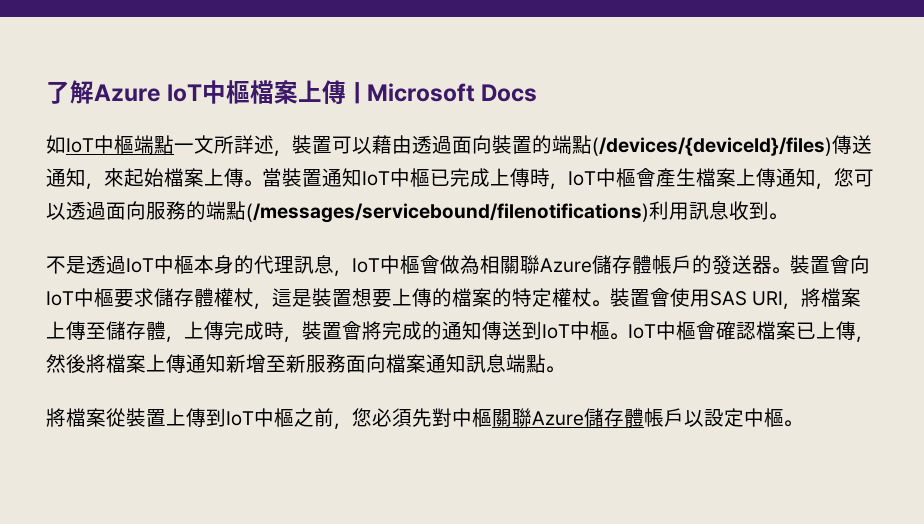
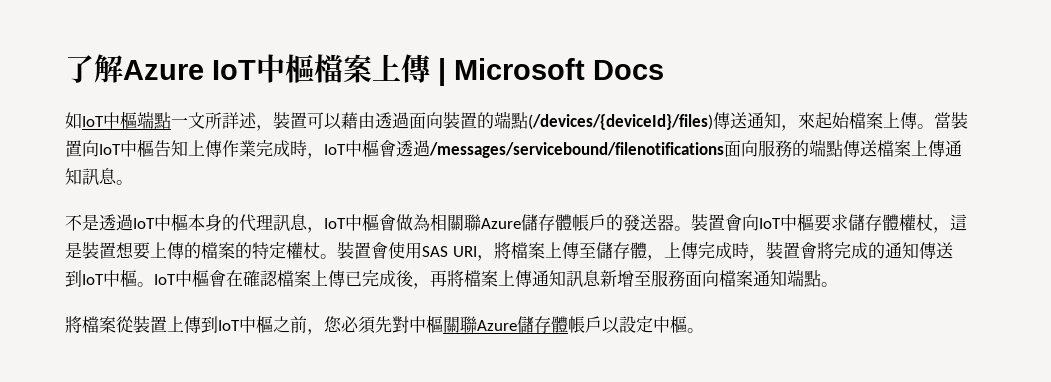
[322,168,874,189] [46,201,769,223] 通知IoT中樞已完成上傳時，IoT中樞會產生檔案上傳通知，您可以透過面向服務的端點(/messages/servicebound/filenotifications)利用訊息收到 -> [82,139,962,159] [65,168,117,186] 向IoT中樞告知上傳作業完成時，IoT中樞會透過/messages/servicebound/filenotifications面向服務的端點傳送檔案上傳通知訊息
(716, 330) none -> [226,270,243,287] 在
[796,321,874,342] [46,354,86,373] 已上傳，然後 -> [311,270,447,289] 上傳已完成後，再
[226,354,306,373] 新增至新 -> [566,270,651,288] 訊息新增至
[466,354,506,373] 訊息 -> (787, 278) none

